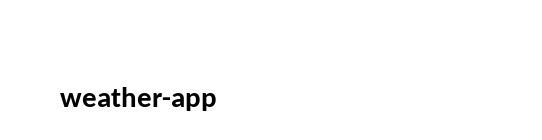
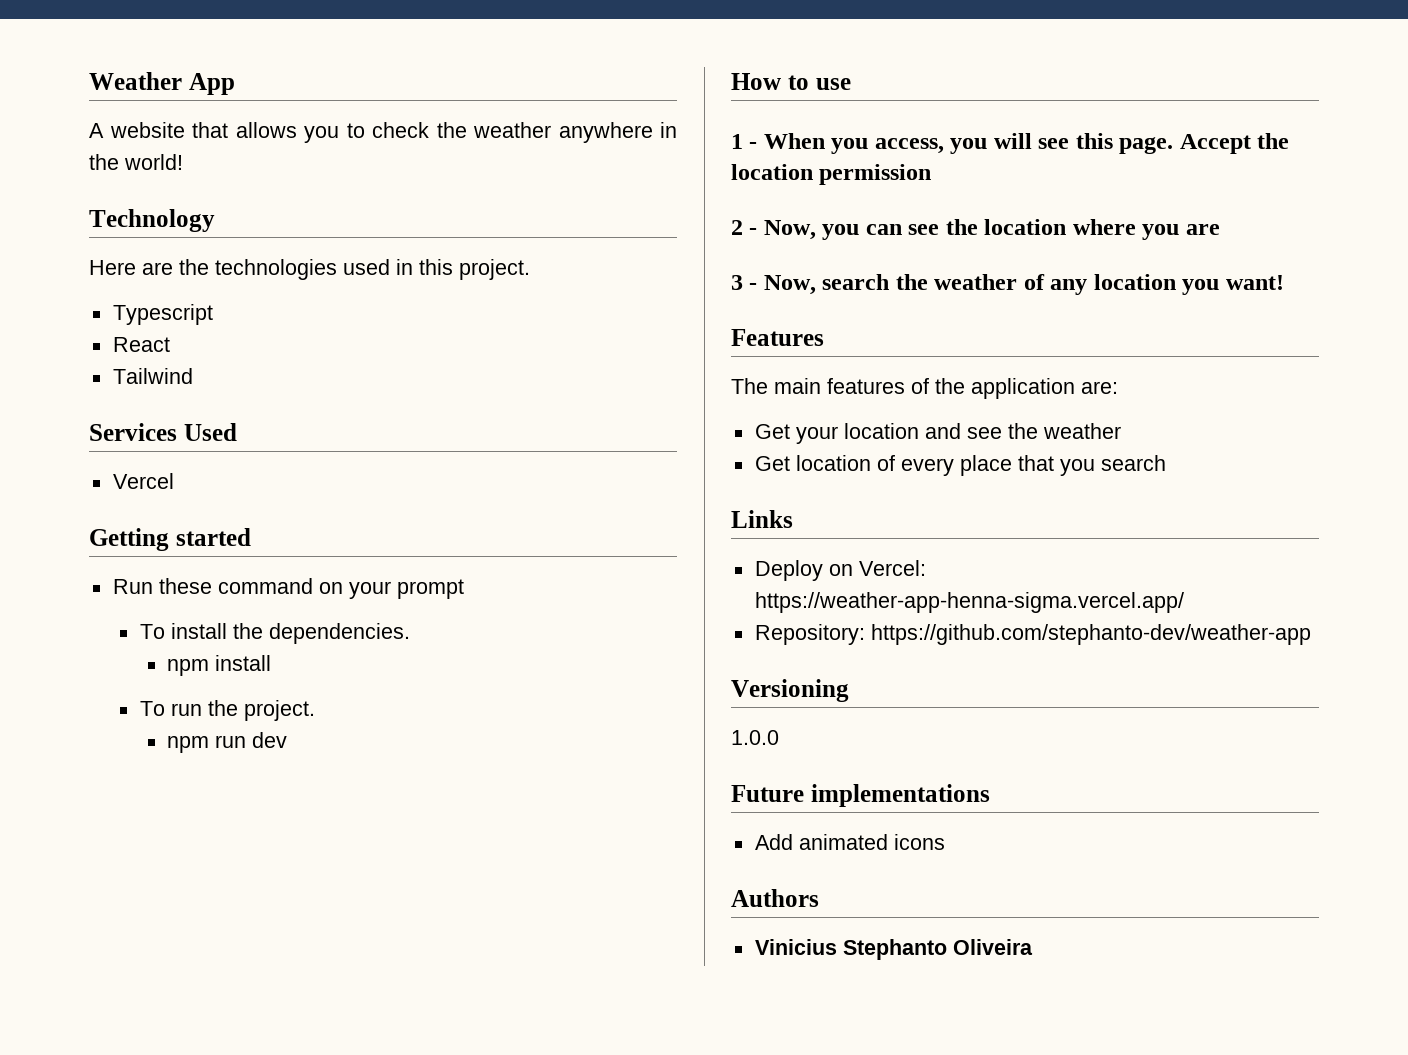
[60,87,217,111] weather-app -> [89,72,235,95] [89,122,677,143] [89,154,183,170] [89,209,215,232] [89,259,530,280] [112,304,213,325] [112,337,170,352] [112,368,193,384] [89,423,237,441] [112,473,174,489] [89,528,251,551] [112,578,464,599] [139,623,410,644] [167,655,272,676] [139,700,315,721] [167,732,288,753] [731,73,851,90] [731,133,1290,154] [731,164,932,185] [731,219,1220,240] [731,274,1284,295] [731,329,824,346] [731,378,1118,399] [754,423,1121,444] [754,455,1166,476] [731,510,793,528] [754,560,926,581] [754,592,1184,613] [754,624,1311,645] [731,679,849,702] [731,730,779,745] [731,784,990,807] [754,834,945,850] [731,889,819,907] [754,939,1033,960] Weather App // A website that allows you to check the weather anywhere in the world! // Technology // Here are the technologies used in this project. // Typescript // React // Tailwind // Services Used // Vercel // Getting started // Run these command on your prompt // To install the dependencies. // npm install // To run the project. // npm run dev // How to use // 1 - When you access, you will see this page. Accept the location permission // 2 - Now, you can see the location where you are // 3 - Now, search the weather of any location you want! // Features // The main features of the application are: // Get your location and see the weather // Get location of every place that you search // Links // Deploy on Vercel: https://weather-app-henna-sigma.vercel.app/ // Repository: https://github.com/stephanto-dev/weather-app // Versioning // 1.0.0 // Future implementations // Add animated icons // Authors // Vinicius Stephanto Oliveira

